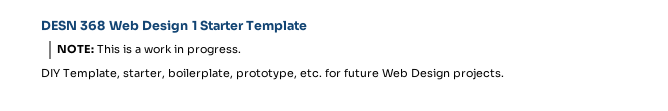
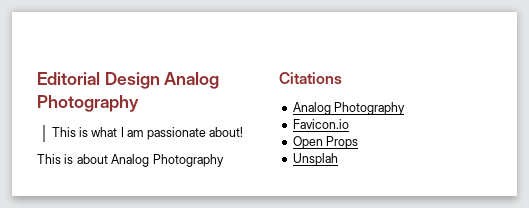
[41,20,308,33] [57,44,242,56] [41,68,504,80] DESN 368 Web Design 1 Starter Template // NOTE: This is a work in progress. // DIY Template, starter, boilerplate, prototype, etc. for future Web Design projects. -> [37,72,220,89] [37,95,139,112] [51,127,243,140] [37,154,224,167] [279,72,342,84] [292,102,406,115] [292,119,349,129] [292,136,359,149] [292,153,338,166] Editorial Design Analog Photography // This is what I am passionate about! // This is about Analog Photography // Citations // Analog Photography // Favicon.io // Open Props // Unsplah

